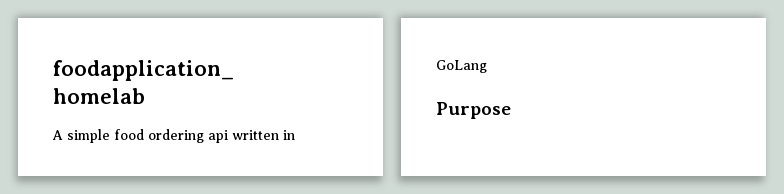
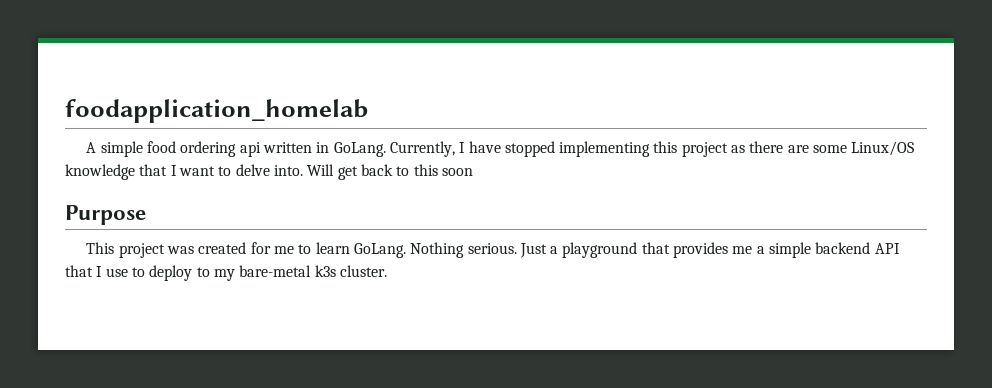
[436,60,487,73] [436,102,511,119] GoLang // Purpose -> [333,141,915,157] [65,164,473,180] [65,205,146,225] [86,242,900,258] [65,265,387,281] GoLang. Currently, I have stopped implementing this project as there are some Linux/OS knowledge that I want to delve into. Will get back to this soon // Purpose // This project was created for me to learn GoLang. Nothing serious. Just a playground that provides me a simple backend API that I use to deploy to my bare-metal k3s cluster.

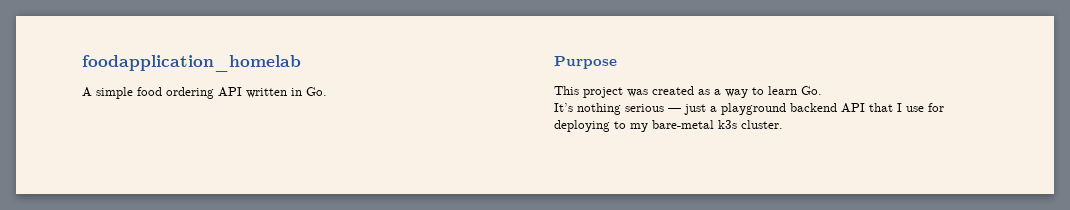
[239,142,261,157] api -> [218,87,242,97] API
[333,141,915,157] [65,164,473,180] GoLang. Currently, I have stopped implementing this project as there are some Linux/OS knowledge that I want to delve into. Will get back to this soon -> [306,87,327,96] Go.
[250,242,812,258] for me to learn GoLang. Nothing serious. Just a playground that provides me a simple -> [698,86,822,98] [554,103,786,115] as a way to learn Go. // It’s nothing serious — just a playground
[131,265,193,281] to deploy -> [928,103,944,112] [554,120,610,132] for deploying

